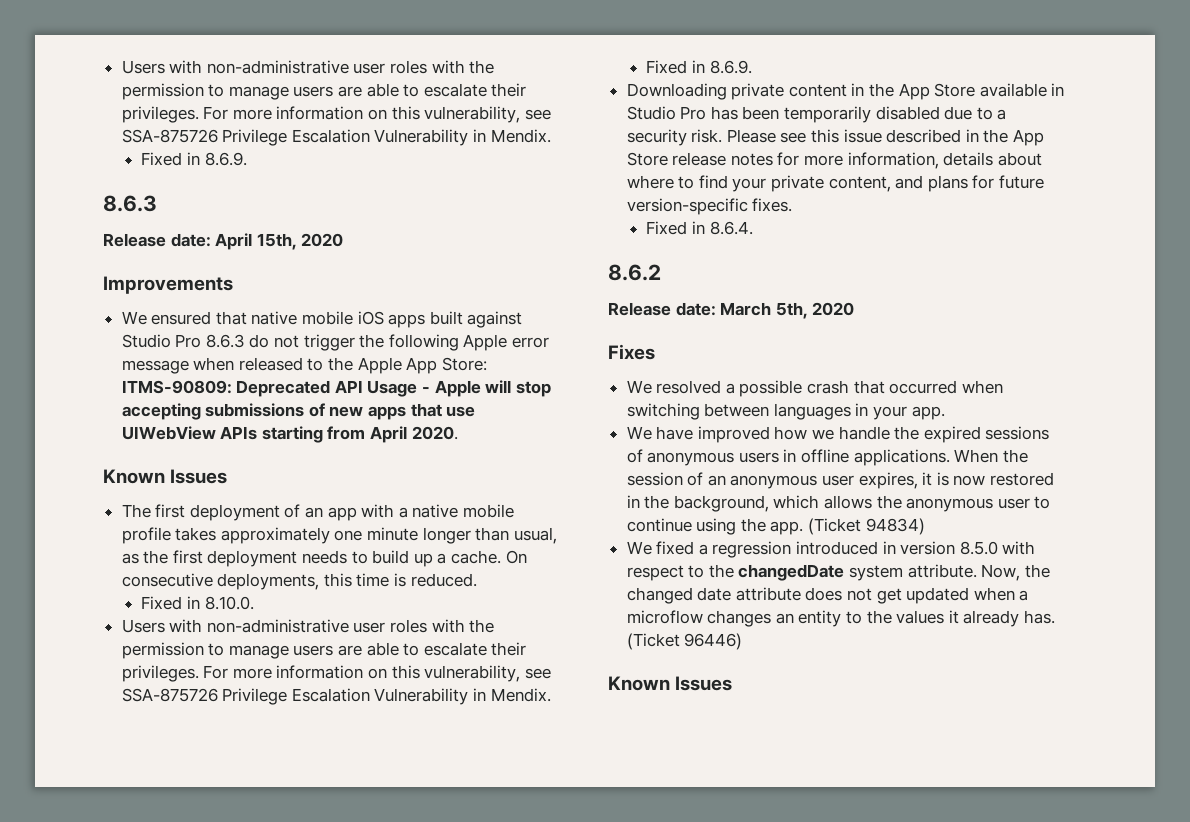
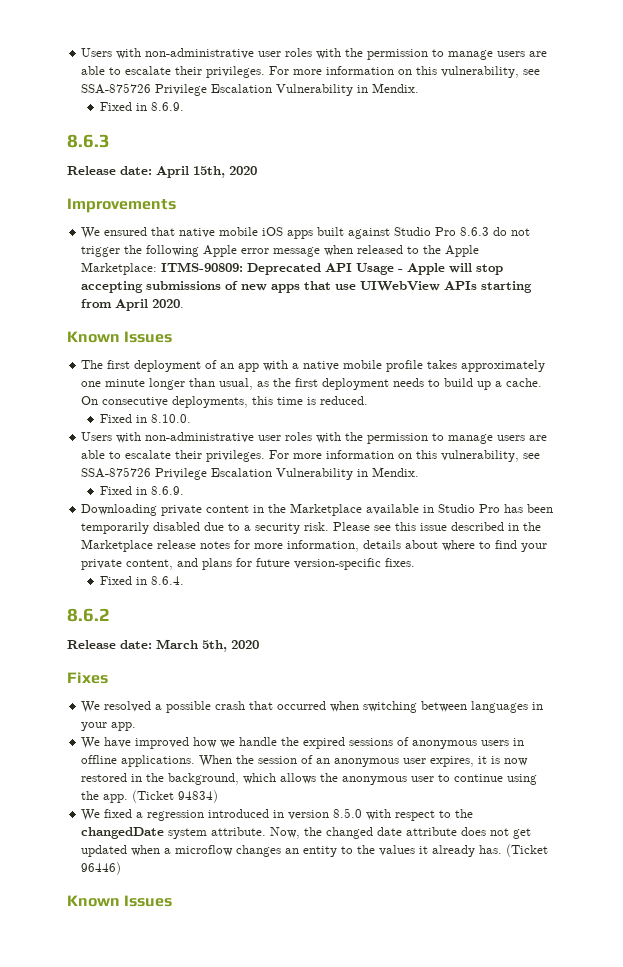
[406,357,487,374] App Store: -> [81,262,158,275] Marketplace:
[898,83,976,100] App Store -> [290,503,363,516] Marketplace
[1013,129,1045,146] [626,152,668,166] App Store -> [81,539,154,552] Marketplace

